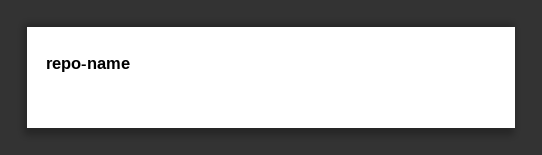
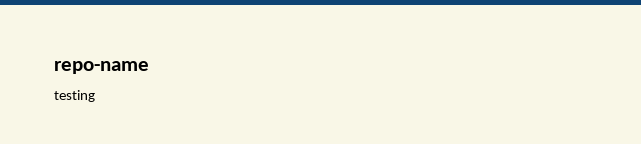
(130, 65) none -> [54,90,95,102] // testing

